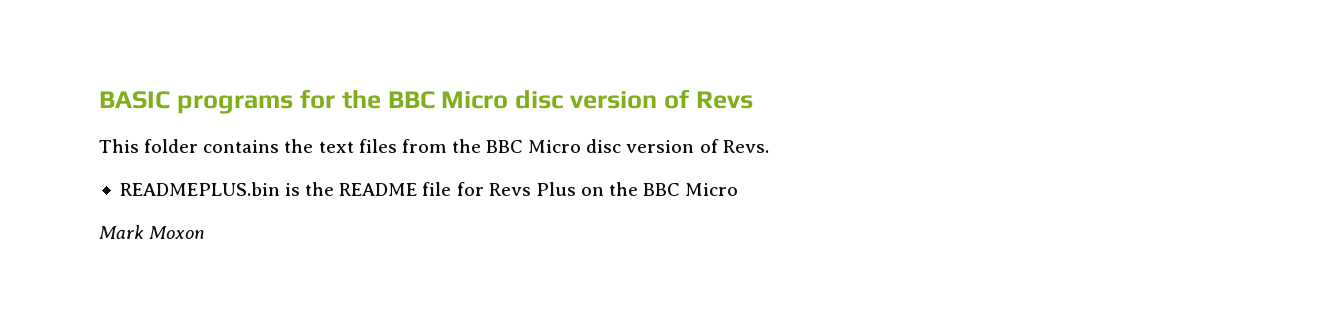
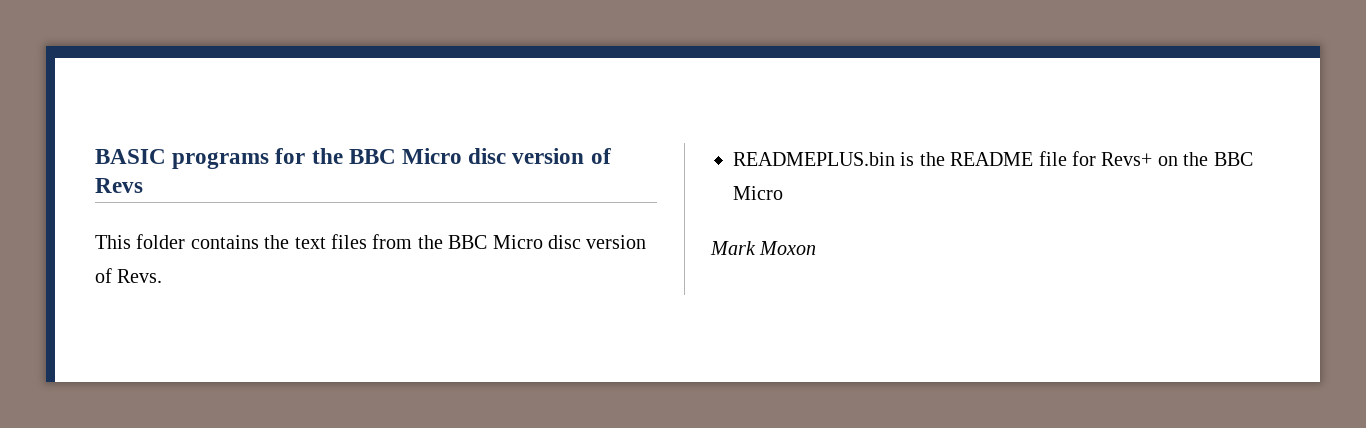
[488,182,576,196] Revs Plus -> [1101,152,1153,166] Revs+

